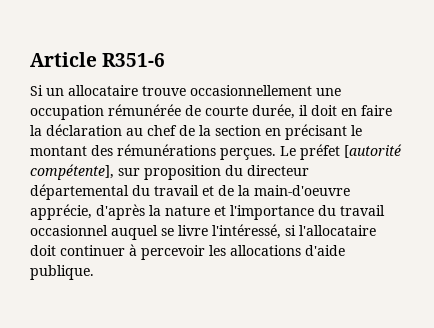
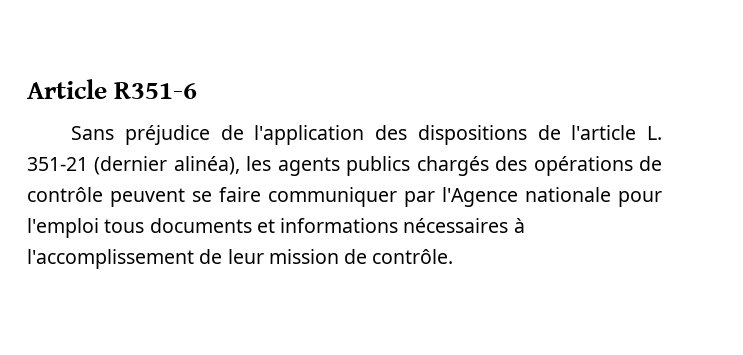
[30,85,341,96] [30,104,392,120] [30,124,362,140] [30,144,402,160] [30,164,309,180] [30,184,350,200] [30,204,385,220] [30,224,376,240] [30,244,345,260] [30,265,94,280] Si un allocataire trouve occasionnellement une occupation rémunérée de courte durée, il doit en faire la déclaration au chef de la section en précisant le montant des rémunérations perçues. Le préfet [autorité compétente], sur proposition du directeur départemental du travail et de la main-d'oeuvre apprécie, d'après la nature et l'importance du travail occasionnel auquel se livre l'intéressé, si l'allocataire doit continuer à percevoir les allocations d'aide publique. -> [71,125,662,145] [27,156,663,176] [27,187,662,207] [27,218,525,238] [27,249,454,269] Sans préjudice de l'application des dispositions de l'article L. 351-21 (dernier alinéa), les agents publics chargés des opérations de contrôle peuvent se faire communiquer par l'Agence nationale pour l'emploi tous documents et informations nécessaires à l'accomplissement de leur mission de contrôle.

